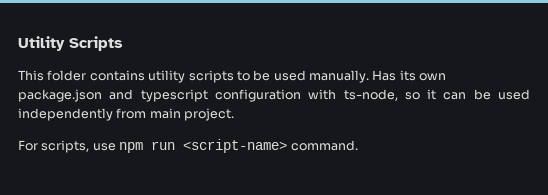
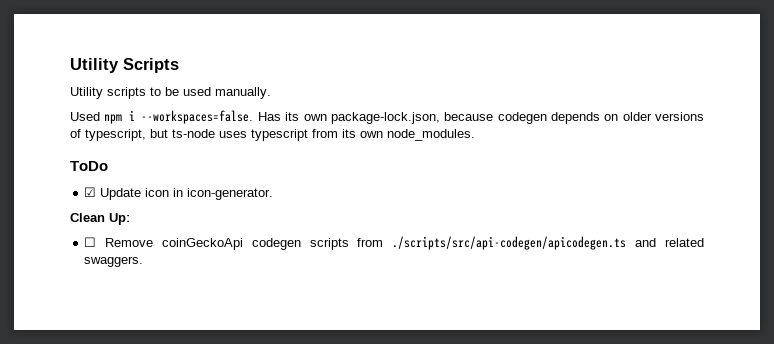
[18,70,186,83] This folder contains utility -> [70,87,103,99] Utility
[372,70,447,81] [18,89,530,102] [18,108,235,121] [18,139,358,153] Has its own package.json and typescript configuration with ts-node, so it can be used independently from main project. // For scripts, use npm run <script-name> command. -> [70,110,704,124] [70,129,475,141] [70,161,108,171] [84,187,274,200] [70,213,130,225] [84,236,704,250] [84,256,144,267] // Used npm i --workspaces=false. Has its own package-lock.json, because codegen depends on older versions of typescript, but ts-node uses typescript from its own node_modules. // ToDo // ☑ Update icon in icon-generator. // Clean Up: // ☐ Remove coinGeckoApi codegen scripts from ./scripts/src/api-codegen/apicodegen.ts and related swaggers.

